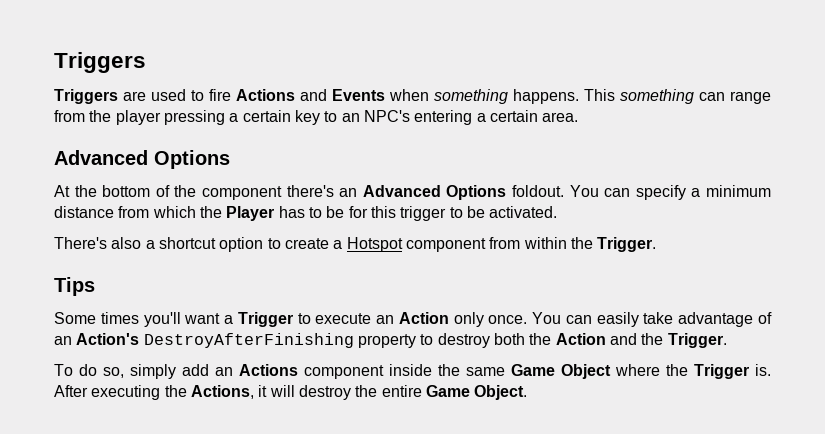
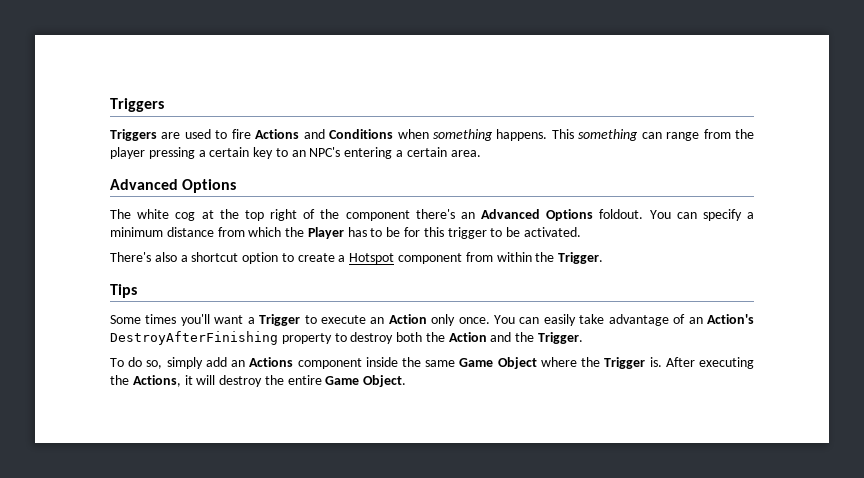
[332,89,385,101] Events -> [329,129,394,139] Conditions
[54,185,151,197] At the bottom -> [110,209,297,221] The white cog at the top right

